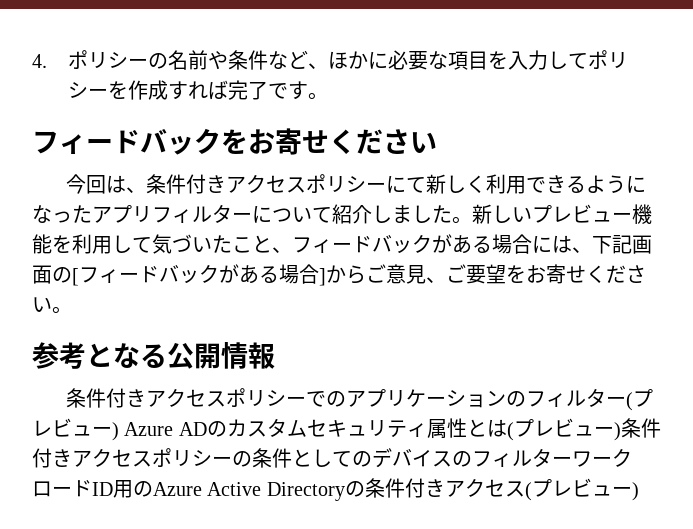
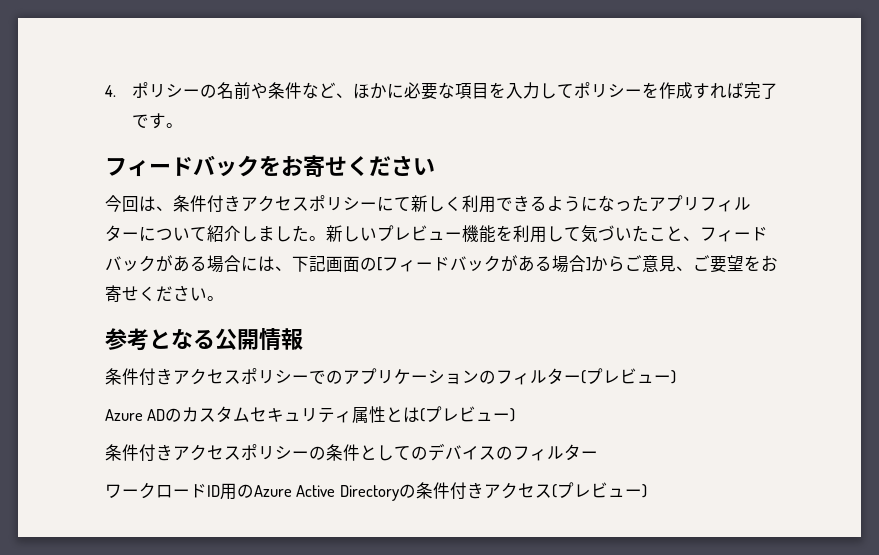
(119, 431) none -> (676, 377) //
(621, 431) none -> (516, 415) //
(572, 461) none -> (598, 455) //

